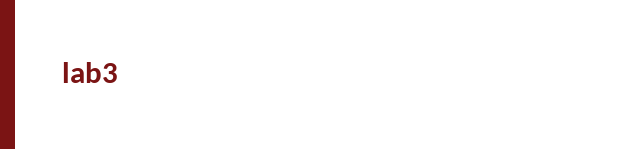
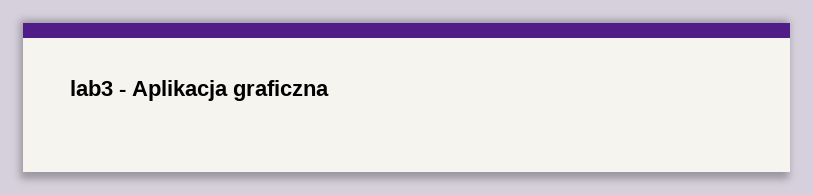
(118, 72) none -> [119,80,329,101] - Aplikacja graficzna

